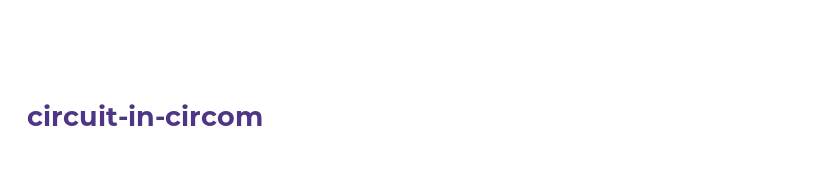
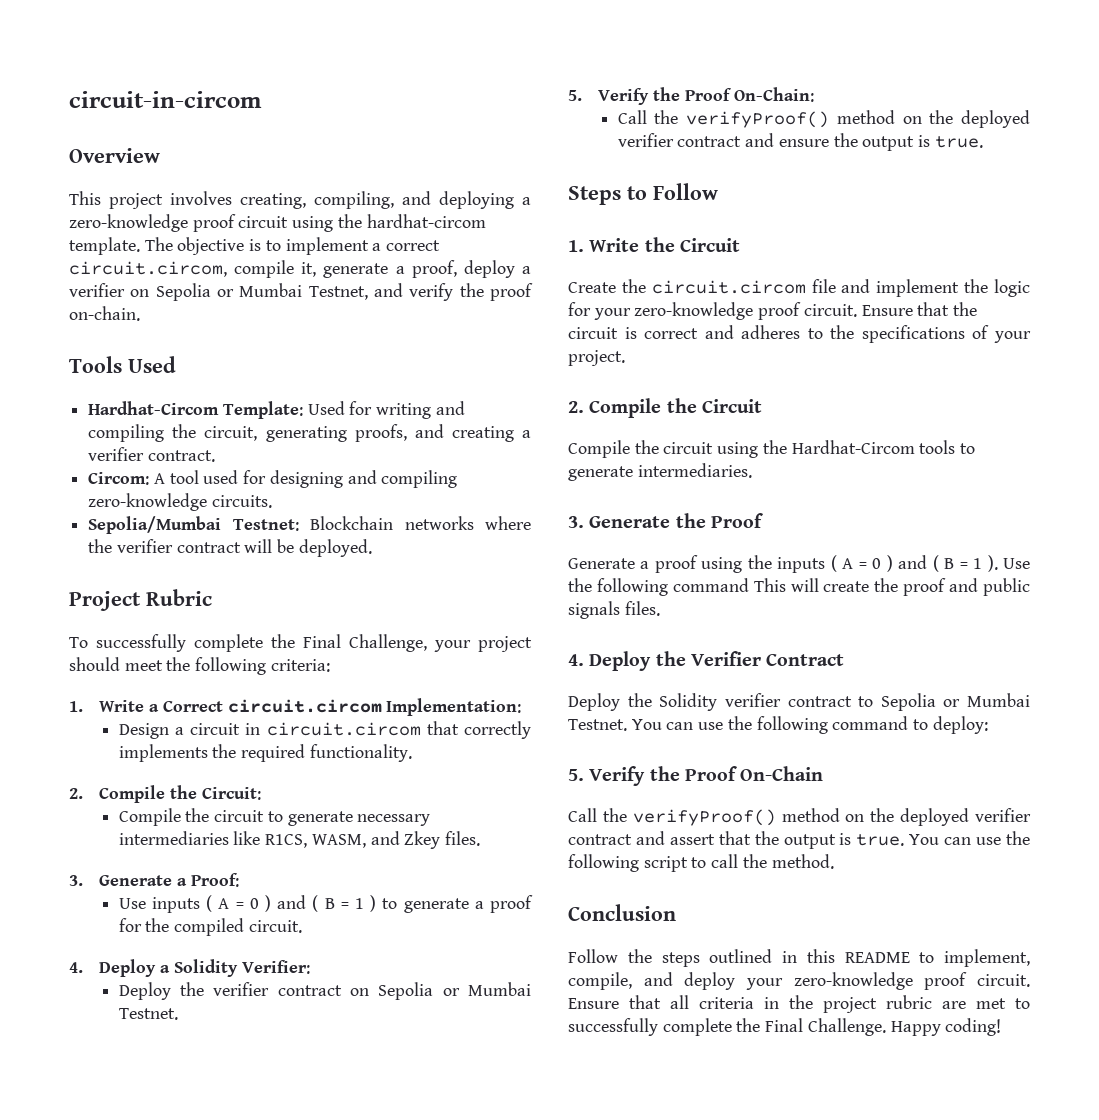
(263, 115) none -> [69,148,160,163] [69,191,531,209] [69,214,486,232] [69,237,441,255] [69,260,532,278] [69,283,533,301] [69,306,140,321] [69,356,176,373] [88,401,465,419] [88,424,531,442] [88,447,215,462] [88,470,458,488] [88,493,272,511] [88,516,531,534] [88,539,372,557] [69,589,212,611] [69,634,532,652] [69,657,330,675] [69,698,522,716] [118,721,531,739] [118,744,412,762] [69,785,261,803] [118,808,431,826] [118,831,481,849] [69,873,239,887] [118,895,533,913] [118,918,302,936] [69,959,310,977] [118,982,531,1000] [118,1008,178,1020] [568,87,814,105] [617,110,1030,128] [617,133,983,151] [568,183,718,205] [568,237,740,252] [568,279,1030,297] [568,302,978,320] [568,325,1031,343] [568,350,625,366] [568,398,762,418] [568,440,976,458] [568,463,752,481] [568,513,763,528] [568,555,1031,573] [568,578,1030,596] [568,601,660,619] [568,651,845,671] [568,693,1030,711] [568,716,988,734] [568,766,824,786] [568,808,1031,826] [568,831,1030,849] [568,854,834,872] [568,904,676,921] [568,949,1030,967] [568,972,1030,990] [568,995,1030,1013] [568,1018,1002,1036] // Overview // This project involves creating, compiling, and deploying a zero-knowledge proof circuit using the hardhat-circom template. The objective is to implement a correct circuit.circom, compile it, generate a proof, deploy a verifier on Sepolia or Mumbai Testnet, and verify the proof on-chain. // Tools Used // Hardhat-Circom Template: Used for writing and compiling the circuit, generating proofs, and creating a verifier contract. // Circom: A tool used for designing and compiling zero-knowledge circuits. // Sepolia/Mumbai Testnet: Blockchain networks where the verifier contract will be deployed. // Project Rubric // To successfully complete the Final Challenge, your project should meet the following criteria: // 1. Write a Correct circuit.circom Implementation: // Design a circuit in circuit.circom that correctly implements the required functionality. // 2. Compile the Circuit: // Compile the circuit to generate necessary intermediaries like R1CS, WASM, and Zkey files. // 3. Generate a Proof: // Use inputs ( A = 0 ) and ( B = 1 ) to generate a proof for the compiled circuit. // 4. Deploy a Solidity Verifier: // Deploy the verifier contract on Sepolia or Mumbai Testnet. // 5. Verify the Proof On-Chain: // Call the verifyProof() method on the deployed verifier contract and ensure the output is true. // Steps to Follow // 1. Write the Circuit // Create the circuit.circom file and implement the logic for your zero-knowledge proof circuit. Ensure that the circuit is correct and adheres to the specifications of your project. // 2. Compile the Circuit // Compile the circuit using the Hardhat-Circom tools to generate intermediaries. // 3. Generate the Proof // Generate a proof using the inputs ( A = 0 ) and ( B = 1 ). Use the following command This will create the proof and public signals files. // 4. Deploy the Verifier Contract // Deploy the Solidity verifier contract to Sepolia or Mumbai Testnet. You can use the following command to deploy: // 5. Verify the Proof On-Chain // Call the verifyProof() method on the deployed verifier contract and assert that the output is true. You can use the following script to call the method. // Conclusion // Follow the steps outlined in this README to implement, compile, and deploy your zero-knowledge proof circuit. Ensure that all criteria in the project rubric are met to successfully complete the Final Challenge. Happy coding!

